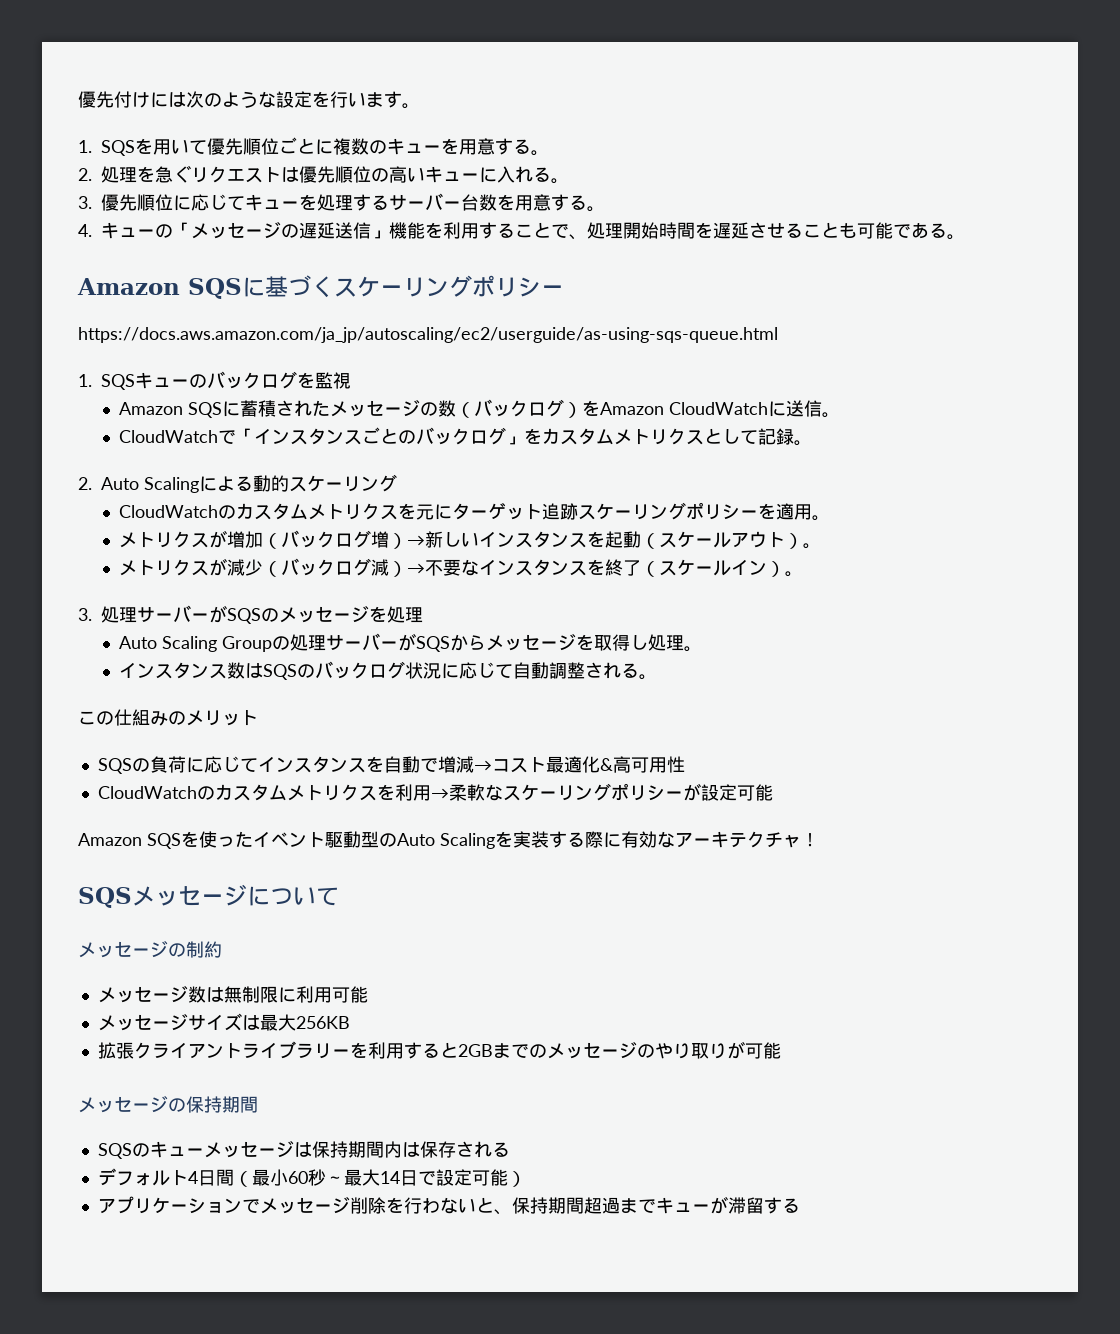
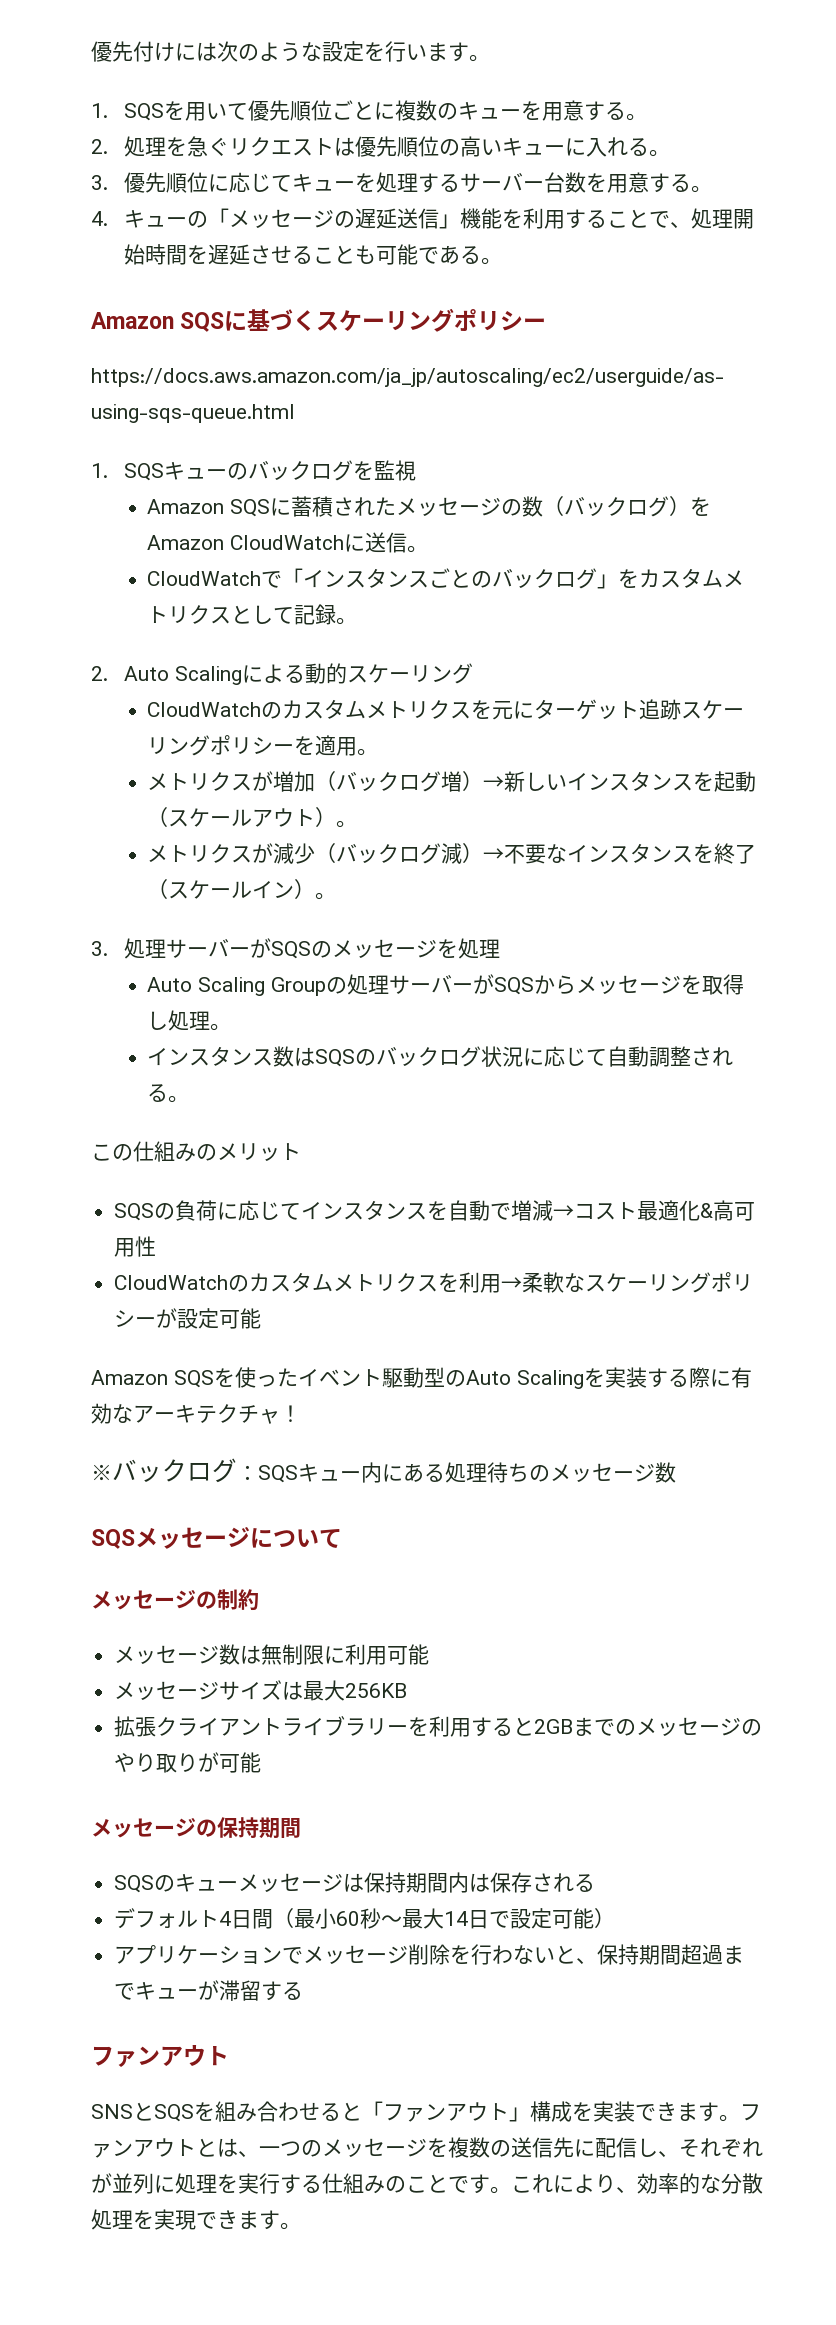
(819, 840) none -> [91,1458,676,1483] // ※バックログ：SQSキュー内にある処理待ちのメッセージ数
(800, 1205) none -> [91,2045,229,2067] [91,2101,761,2122] [91,2137,763,2158] [91,2173,763,2194] [91,2209,301,2230] // ファンアウト // SNSとSQSを組み合わせると「ファンアウト」構成を実装できます。ファンアウトとは、一つのメッセージを複数の送信先に配信し、それぞれが並列に処理を実行する仕組みのことです。これにより、効率的な分散処理を実現できます。

